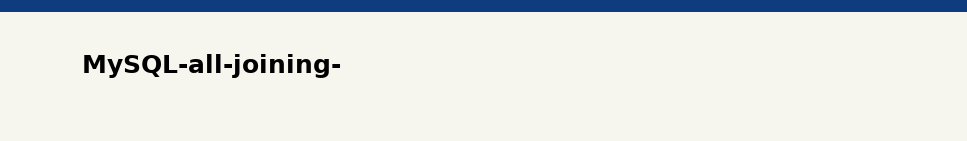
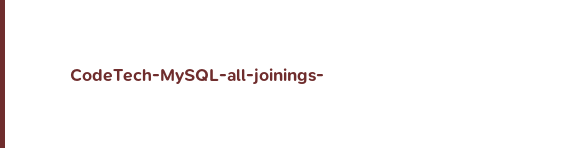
[82,54,341,78] MySQL-all-joining- -> [70,68,324,85] CodeTech-MySQL-all-joinings-

